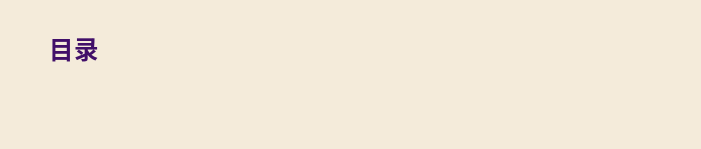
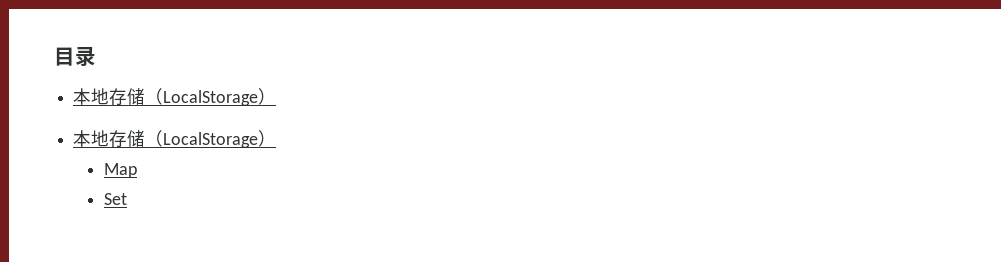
(99, 50) none -> [73,88,277,106] [73,130,277,148] [103,163,137,178] [103,193,127,205] // 本地存储（LocalStorage） // 本地存储（LocalStorage） // Map // Set

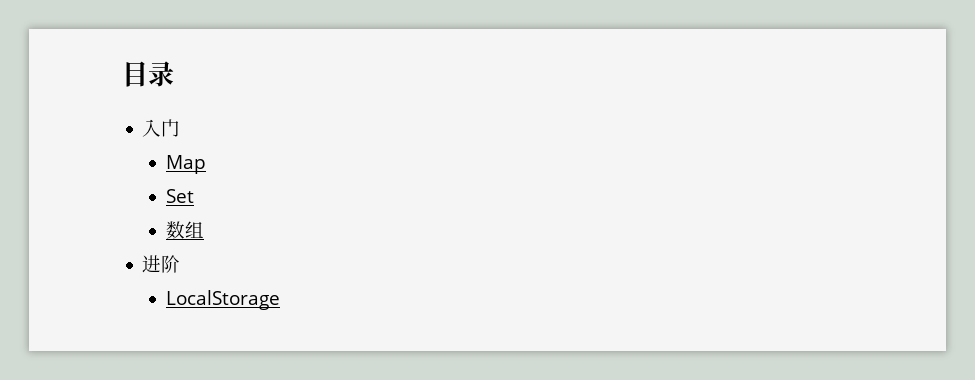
[73,88,277,106] [73,130,277,148] 本地存储（LocalStorage） // 本地存储（LocalStorage） -> [142,119,181,137] 入门
(127, 199) none -> [165,221,204,239] [142,255,181,273] [165,290,280,310] // 数组 // 进阶 // LocalStorage

